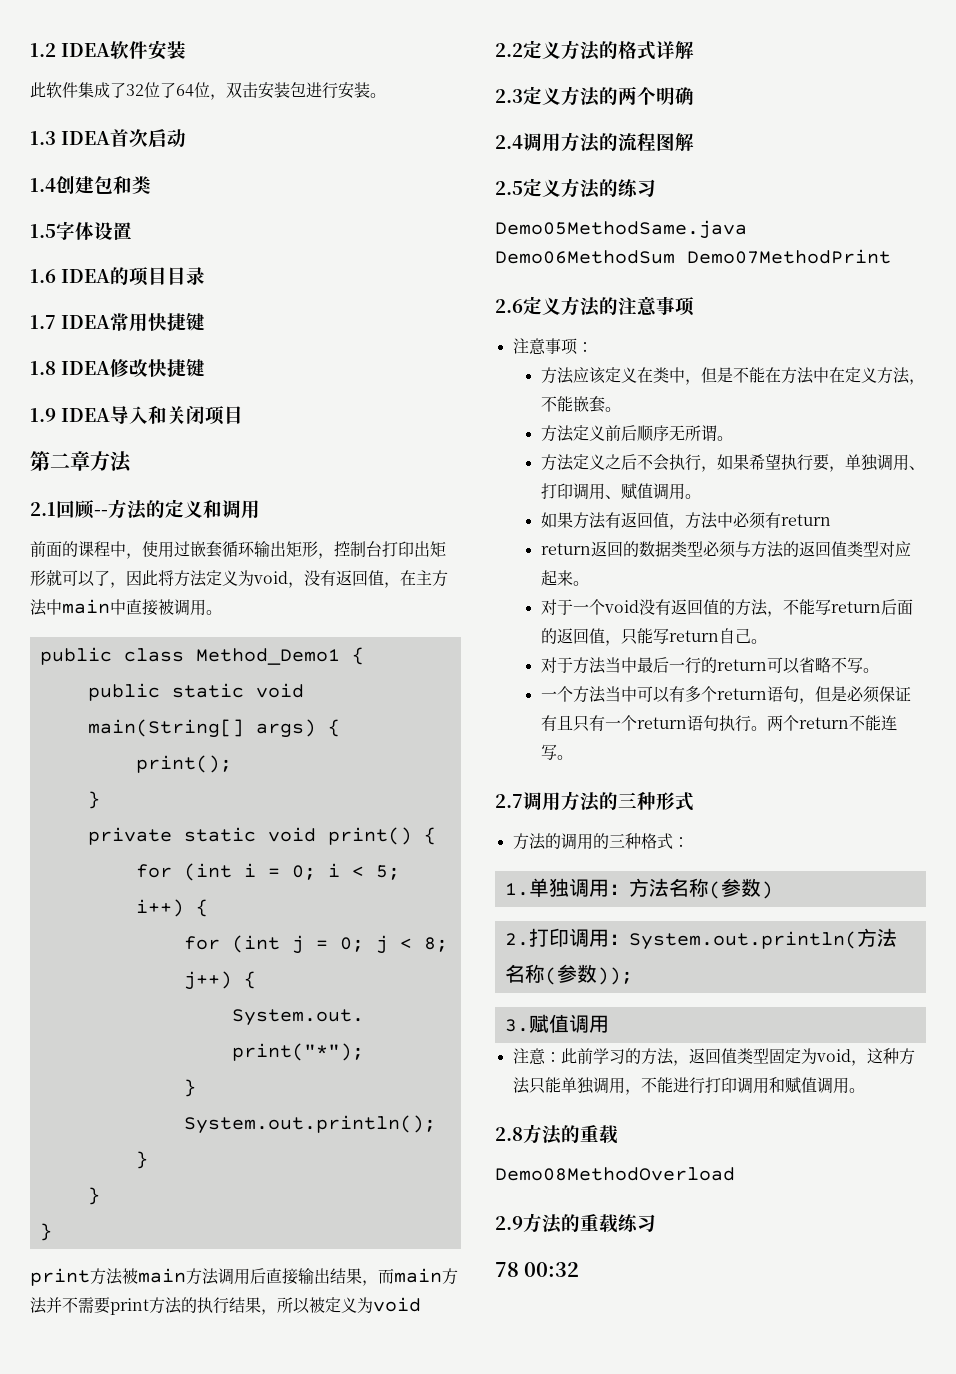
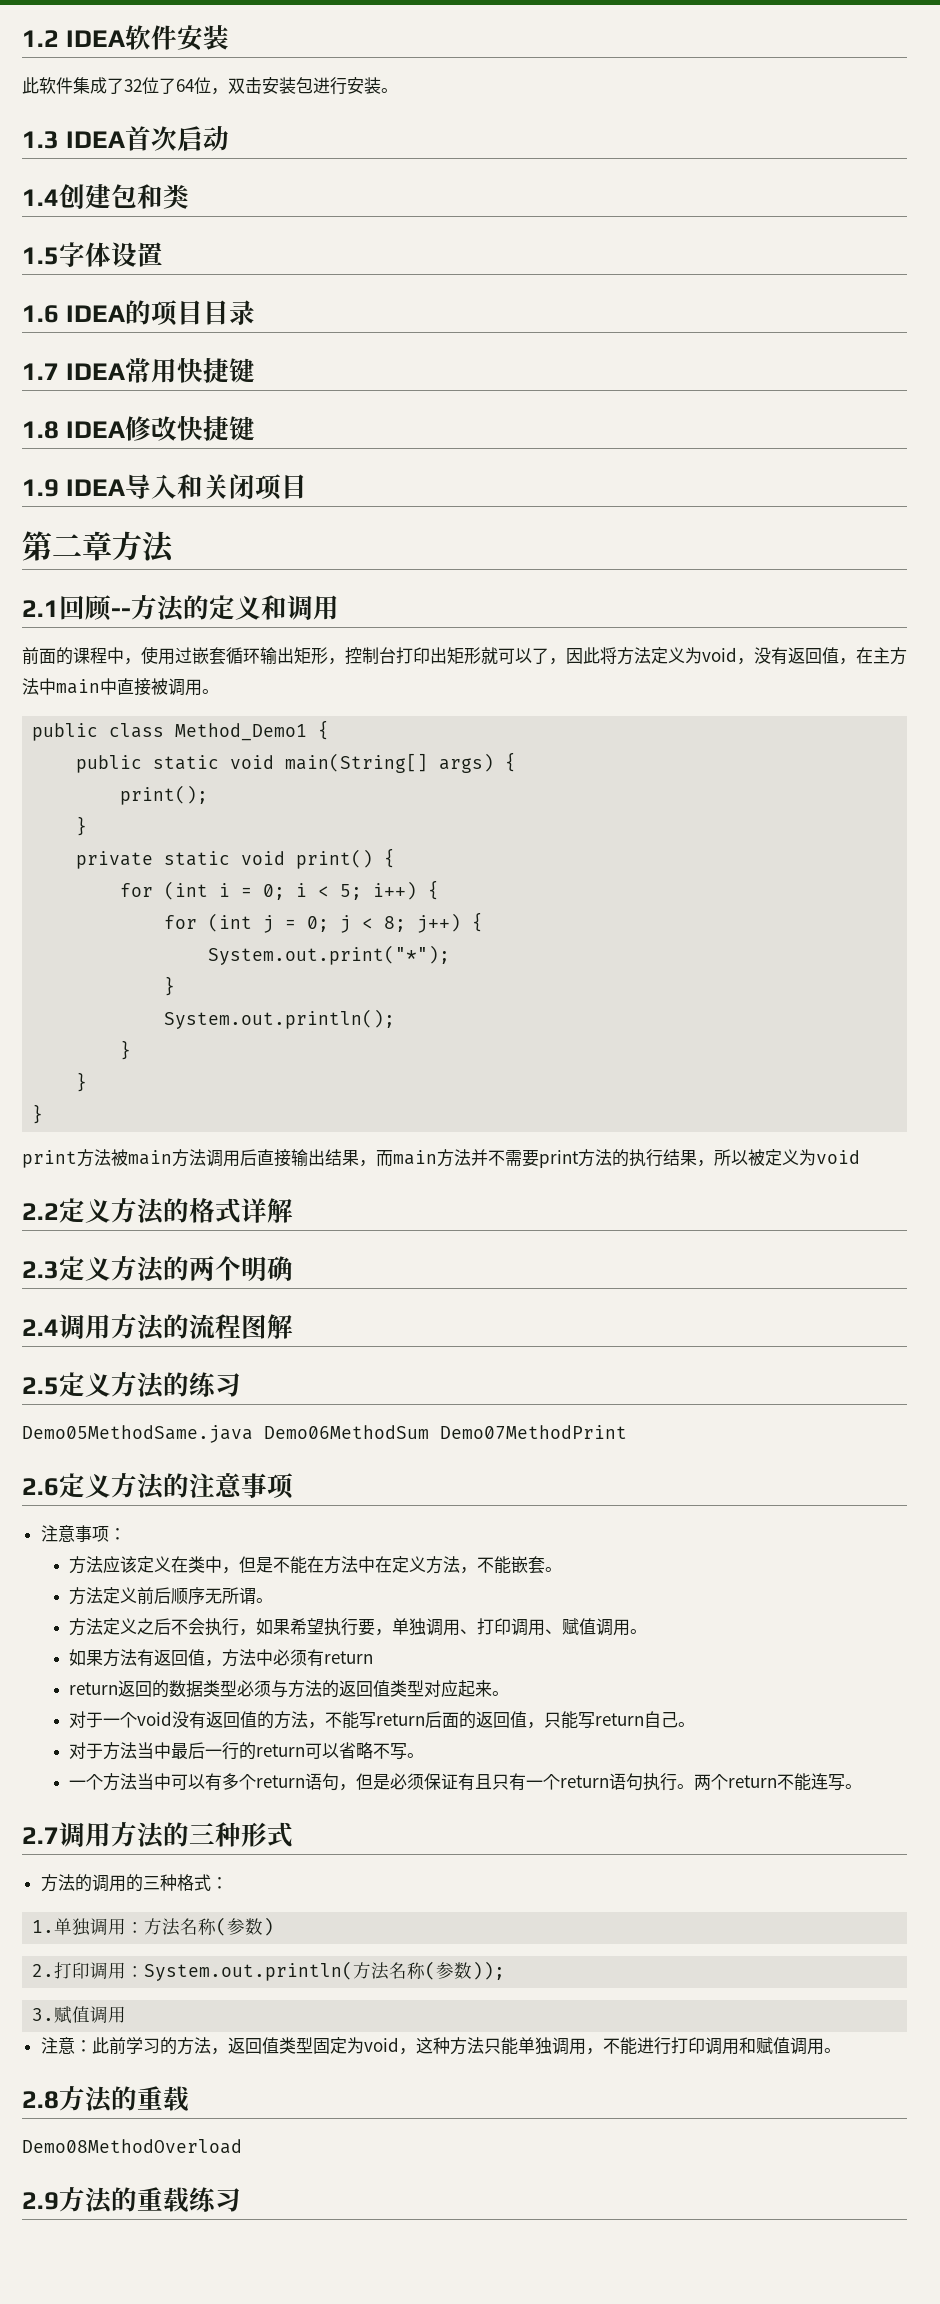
[495,1262,580,1277] // 78 00:32 -> (241, 2200) none

